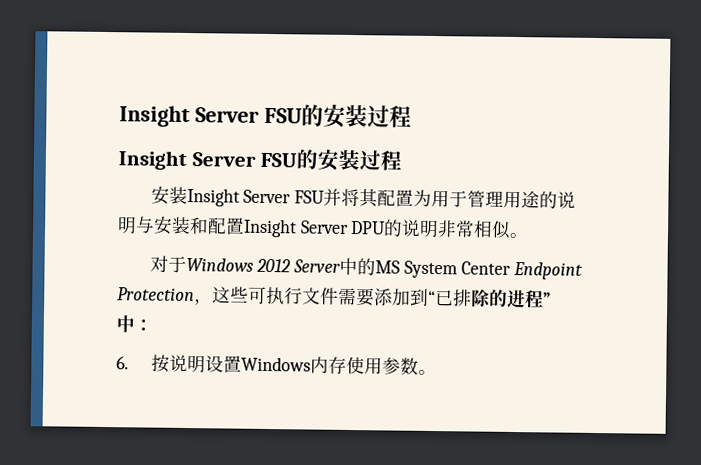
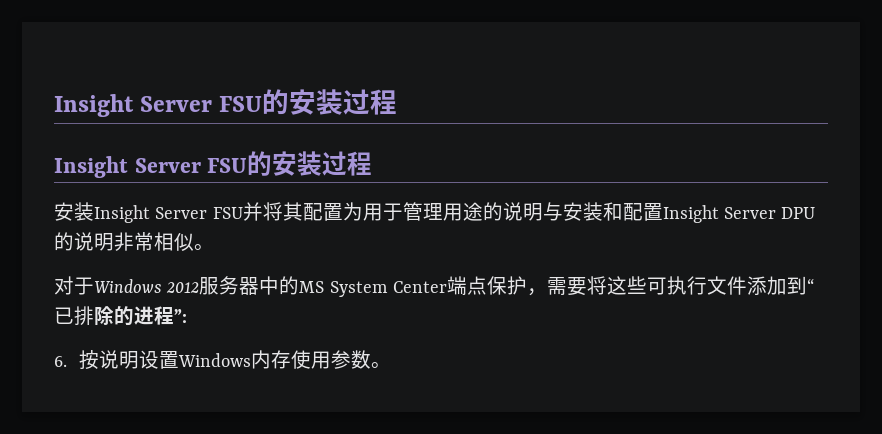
[292,259,341,273] Server -> [199,276,260,295] 服务器
[513,261,584,280] [117,287,213,306] Endpoint Protection， -> [446,276,607,296] 端点保护，需要将
[338,287,375,307] 需要 -> (747, 285) none
[543,292,551,306] [116,315,153,333] ”中： -> [174,309,187,323] ”:

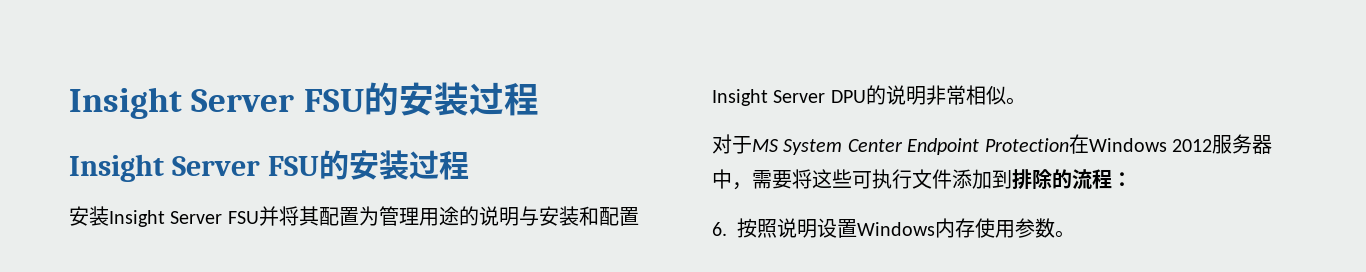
[362,203,403,221] 用于 -> (379, 216) none
[94,276,527,297] Windows 2012服务器中的MS System Center端点保护 -> [752,134,1272,155] [712,169,732,189] MS System Center Endpoint Protection在Windows 2012服务器中
[806,278,814,293] [54,306,187,326] “已排除的进程”: -> [1012,169,1132,190] 排除的流程：
(99, 360) none -> [757,219,777,238] 照

